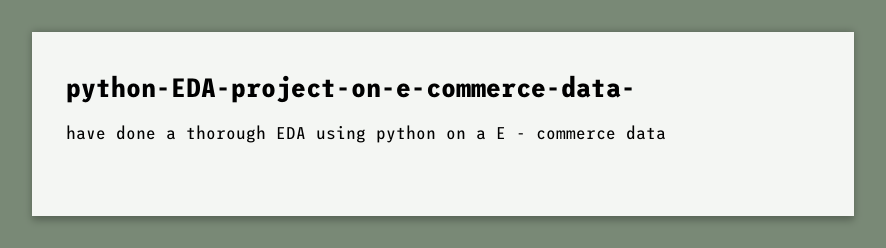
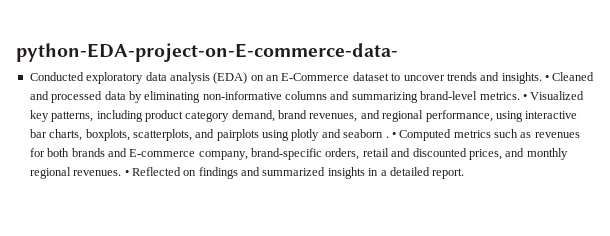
[66,75,636,103] [66,125,666,143] python-EDA-project-on-e-commerce-data- // have done a thorough EDA using python on a E - commerce data -> [16,43,398,62] [29,72,595,84] [29,91,585,103] [29,110,578,122] [29,129,580,141] [29,148,568,160] [29,167,465,179] python-EDA-project-on-E-commerce-data- // Conducted exploratory data analysis (EDA) on an E-Commerce dataset to uncover trends and insights. • Cleaned and processed data by eliminating non-informative columns and summarizing brand-level metrics. • Visualized key patterns, including product category demand, brand revenues, and regional performance, using interactive bar charts, boxplots, scatterplots, and pairplots using plotly and seaborn . • Computed metrics such as revenues for both brands and E-commerce company, brand-specific orders, retail and discounted prices, and monthly regional revenues. • Reflected on findings and summarized insights in a detailed report.

